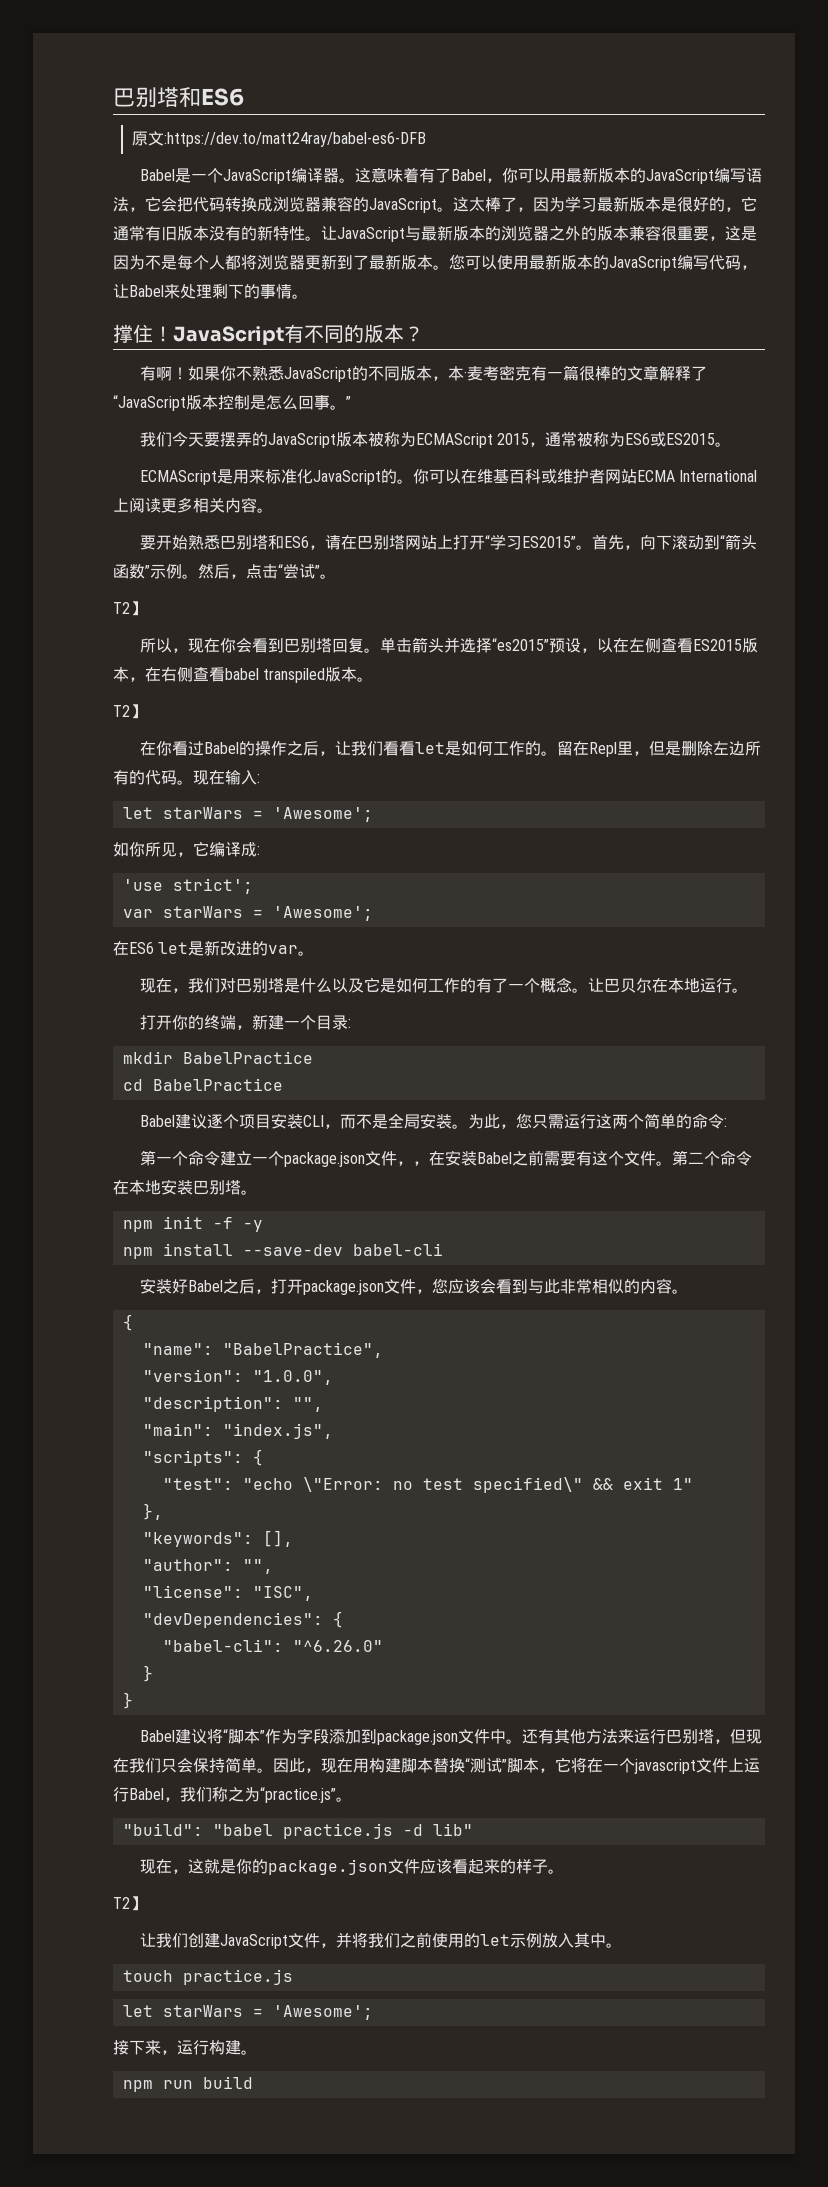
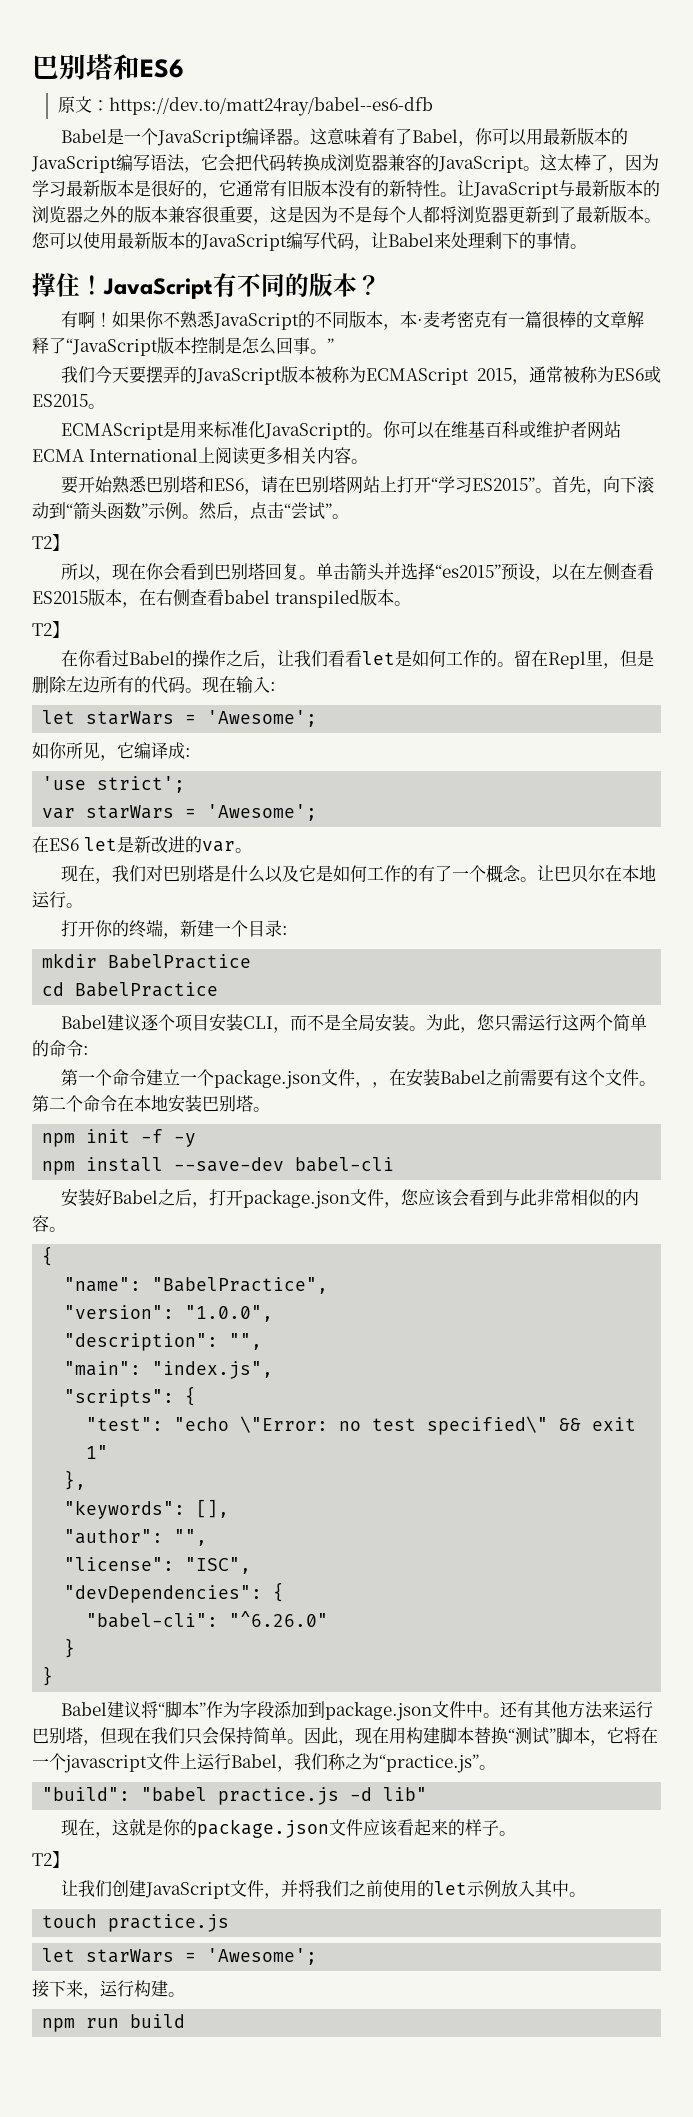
[164,132,427,147] :https://dev.to/matt24ray/babel-es6-DFB -> [91,97,433,116] ：https://dev.to/matt24ray/babel--es6-dfb

